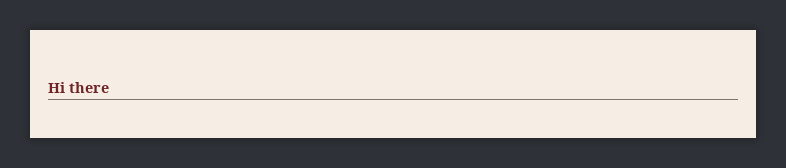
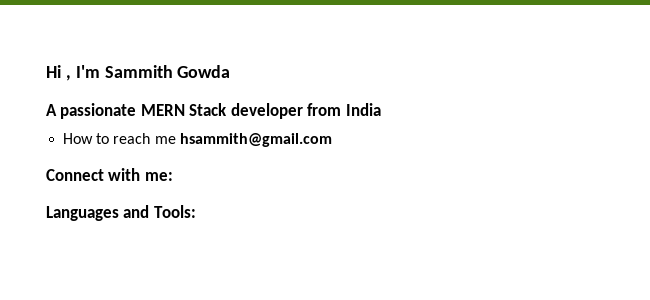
[69,82,109,93] there -> [65,65,231,81] [46,103,381,119] [63,133,332,147] [46,168,173,181] [46,205,196,221] , I'm Sammith Gowda // A passionate MERN Stack developer from India // How to reach me hsammith@gmail.com // Connect with me: // Languages and Tools:

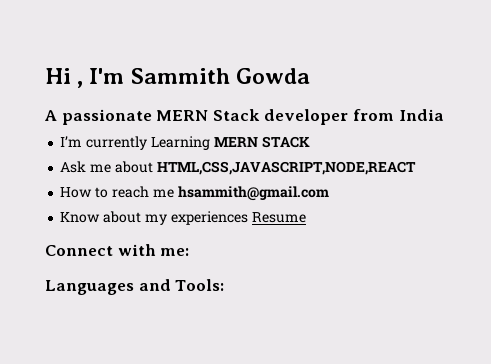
(381, 109) none -> [60,136,310,150] [60,161,416,175] // I’m currently Learning MERN STACK // Ask me about HTML,CSS,JAVASCRIPT,NODE,REACT
(332, 140) none -> [60,211,306,225] // Know about my experiences Resume

